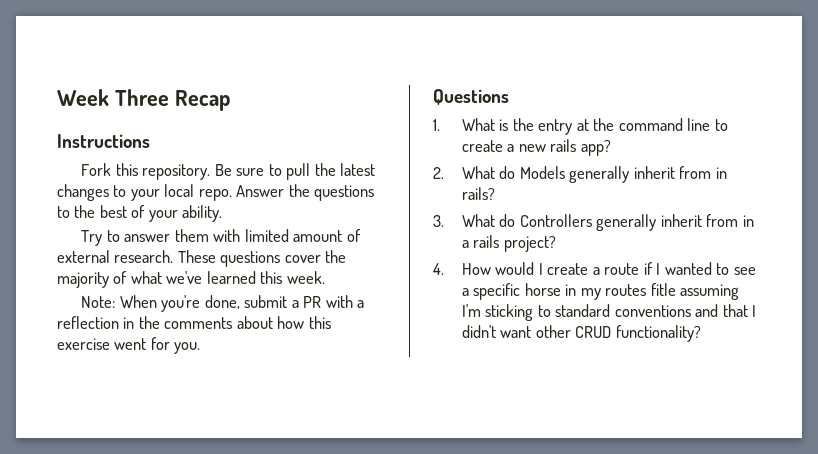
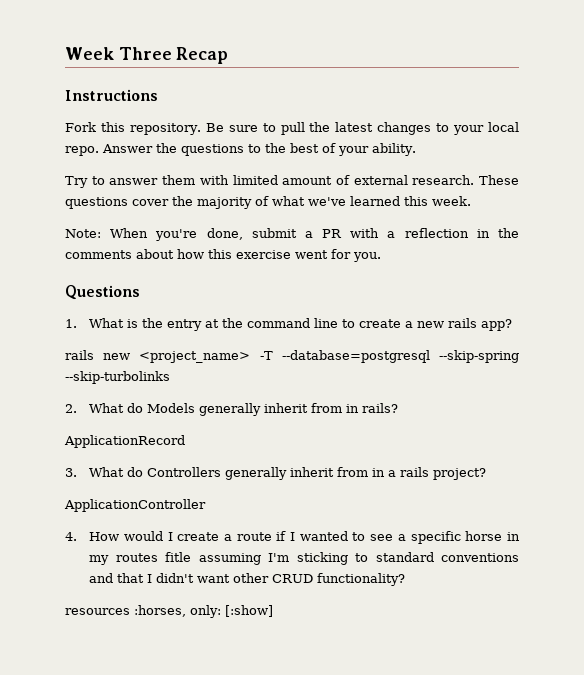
(611, 148) none -> [65,350,519,363] [65,371,170,384] // rails new <project_name> -T --database=postgresql --skip-spring --skip-turbolinks
(495, 193) none -> [64,435,185,448] // ApplicationRecord
(556, 244) none -> [64,499,206,512] // ApplicationController
(701, 333) none -> [65,605,273,618] // resources :horses, only: [:show]

